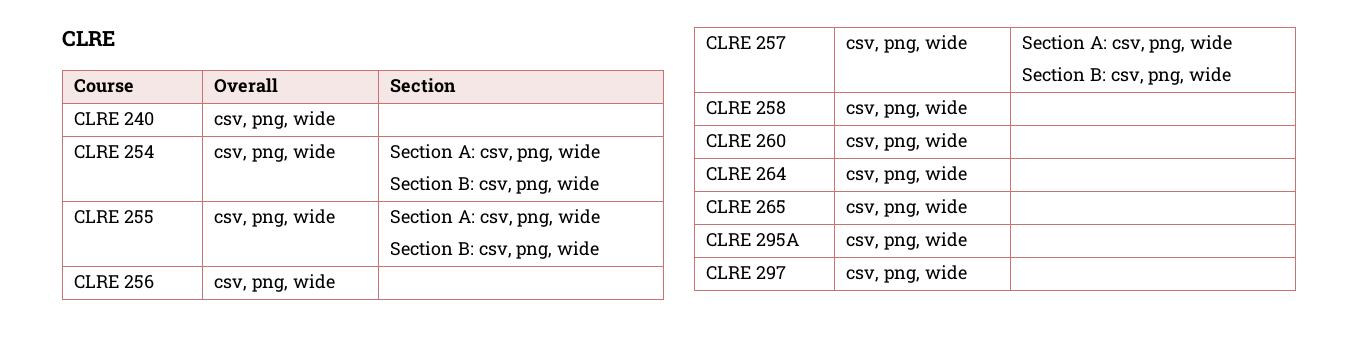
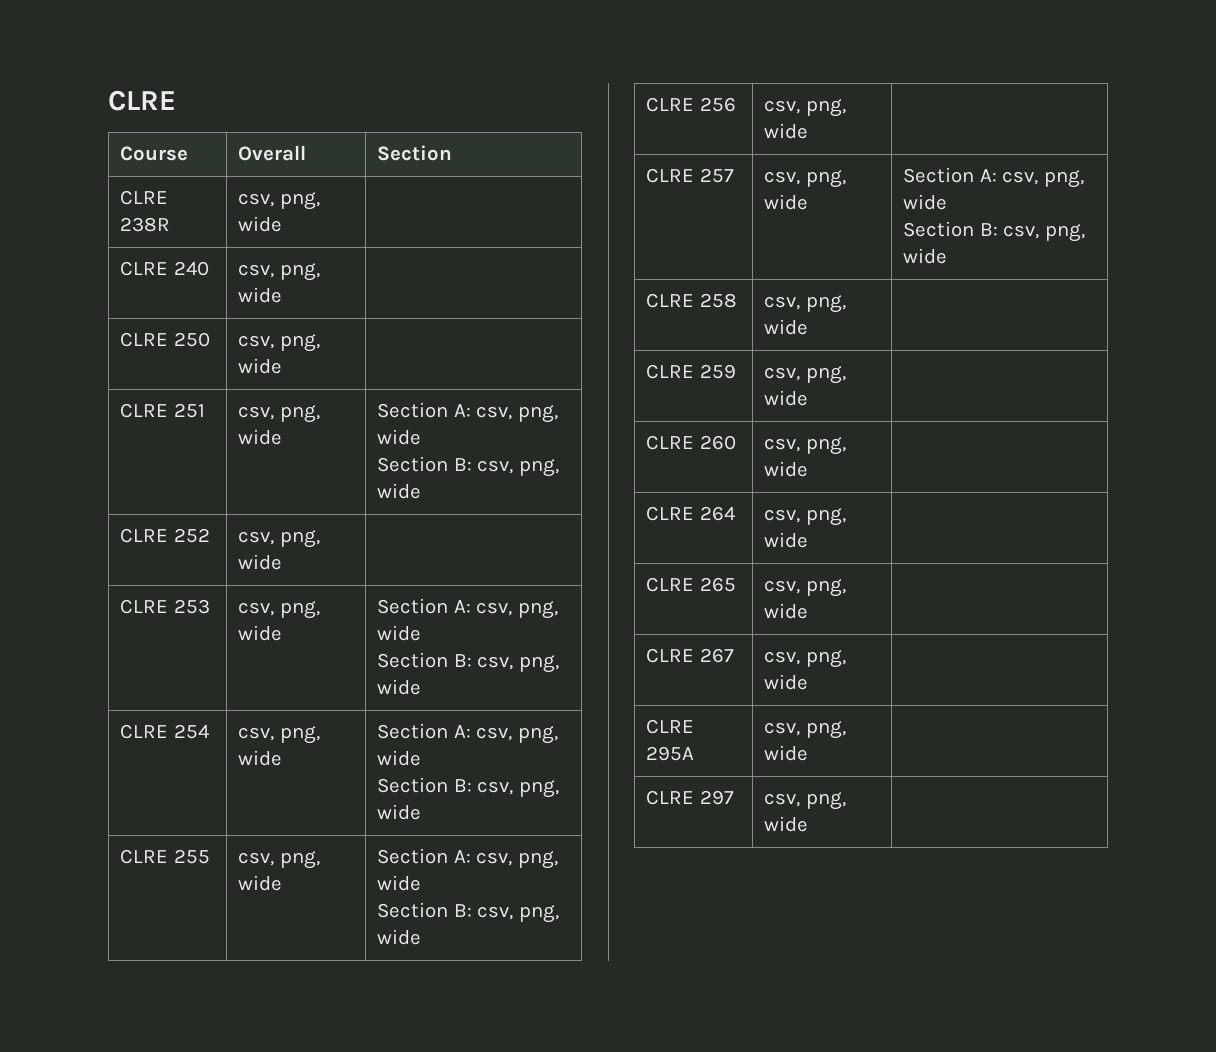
(456, 85) none -> [120,190,169,205] [120,217,171,232] [238,192,320,210] [238,216,283,232] // CLRE 238R | csv, png, wide |
(335, 118) none -> [120,332,210,347] [238,334,320,352] [238,358,283,374] [120,403,205,418] [238,405,320,423] [238,429,283,445] [377,402,558,423] [377,429,422,445] [377,456,559,477] [377,483,422,499] [120,528,210,543] [238,530,320,548] [238,554,283,570] [120,599,210,614] [238,601,320,619] [238,625,283,641] [377,598,558,619] [377,625,422,641] [377,652,559,673] [377,679,422,695] // CLRE 250 | csv, png, wide | // CLRE 251 | csv, png, wide | Section A: csv, png, wide // Section B: csv, png, wide // CLRE 252 | csv, png, wide | // CLRE 253 | csv, png, wide | Section A: csv, png, wide // Section B: csv, png, wide
(967, 107) none -> [646,364,736,379] [764,366,846,384] [764,390,809,406] // CLRE 259 | csv, png, wide |
(967, 206) none -> [646,648,734,663] [764,650,846,668] [764,674,809,690] // CLRE 267 | csv, png, wide |

